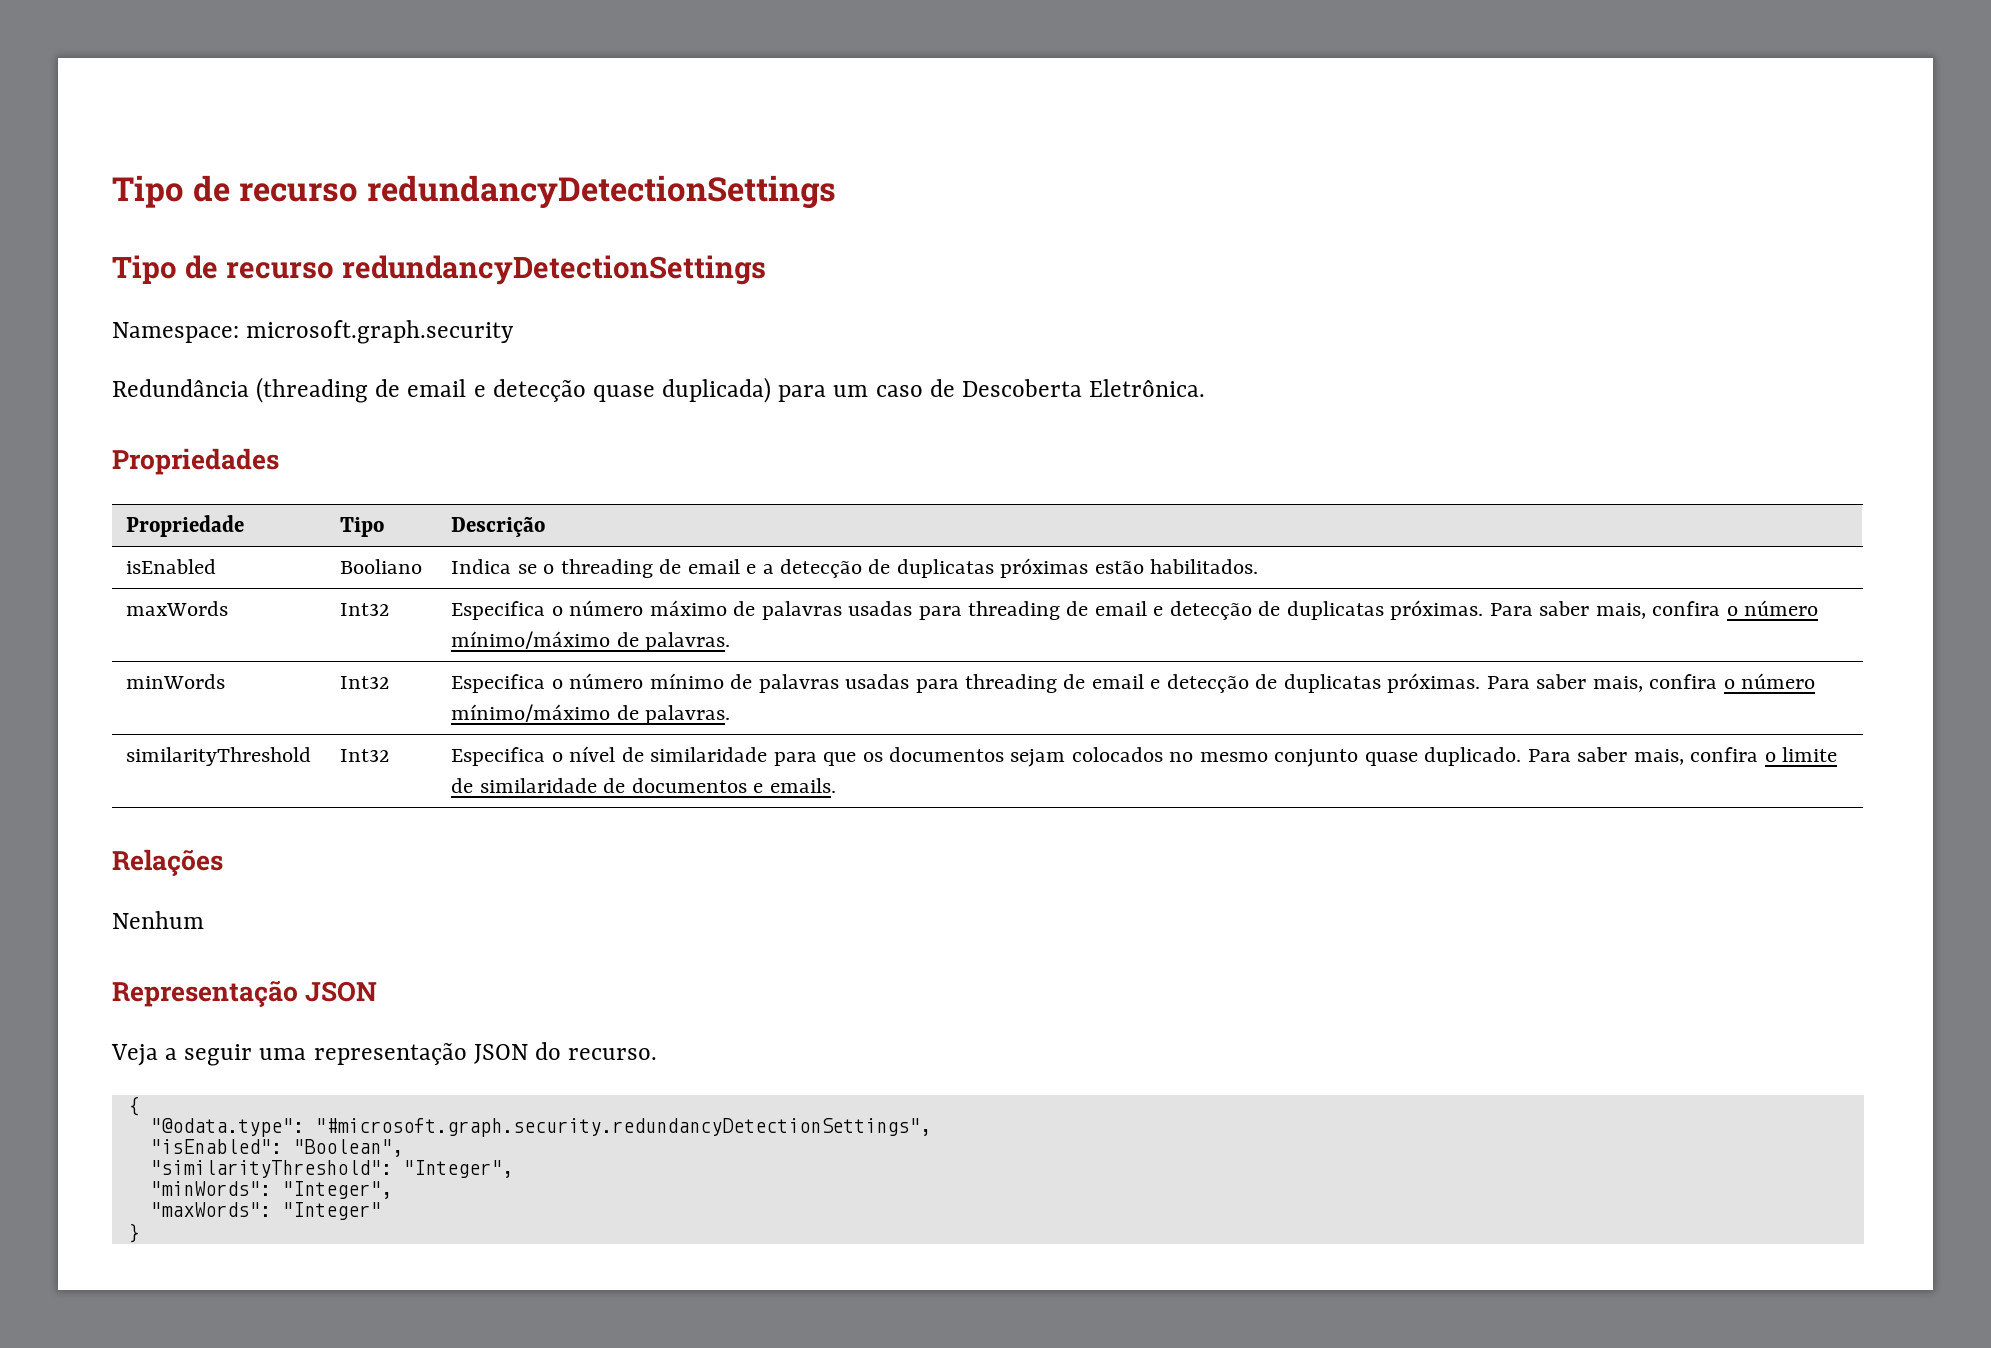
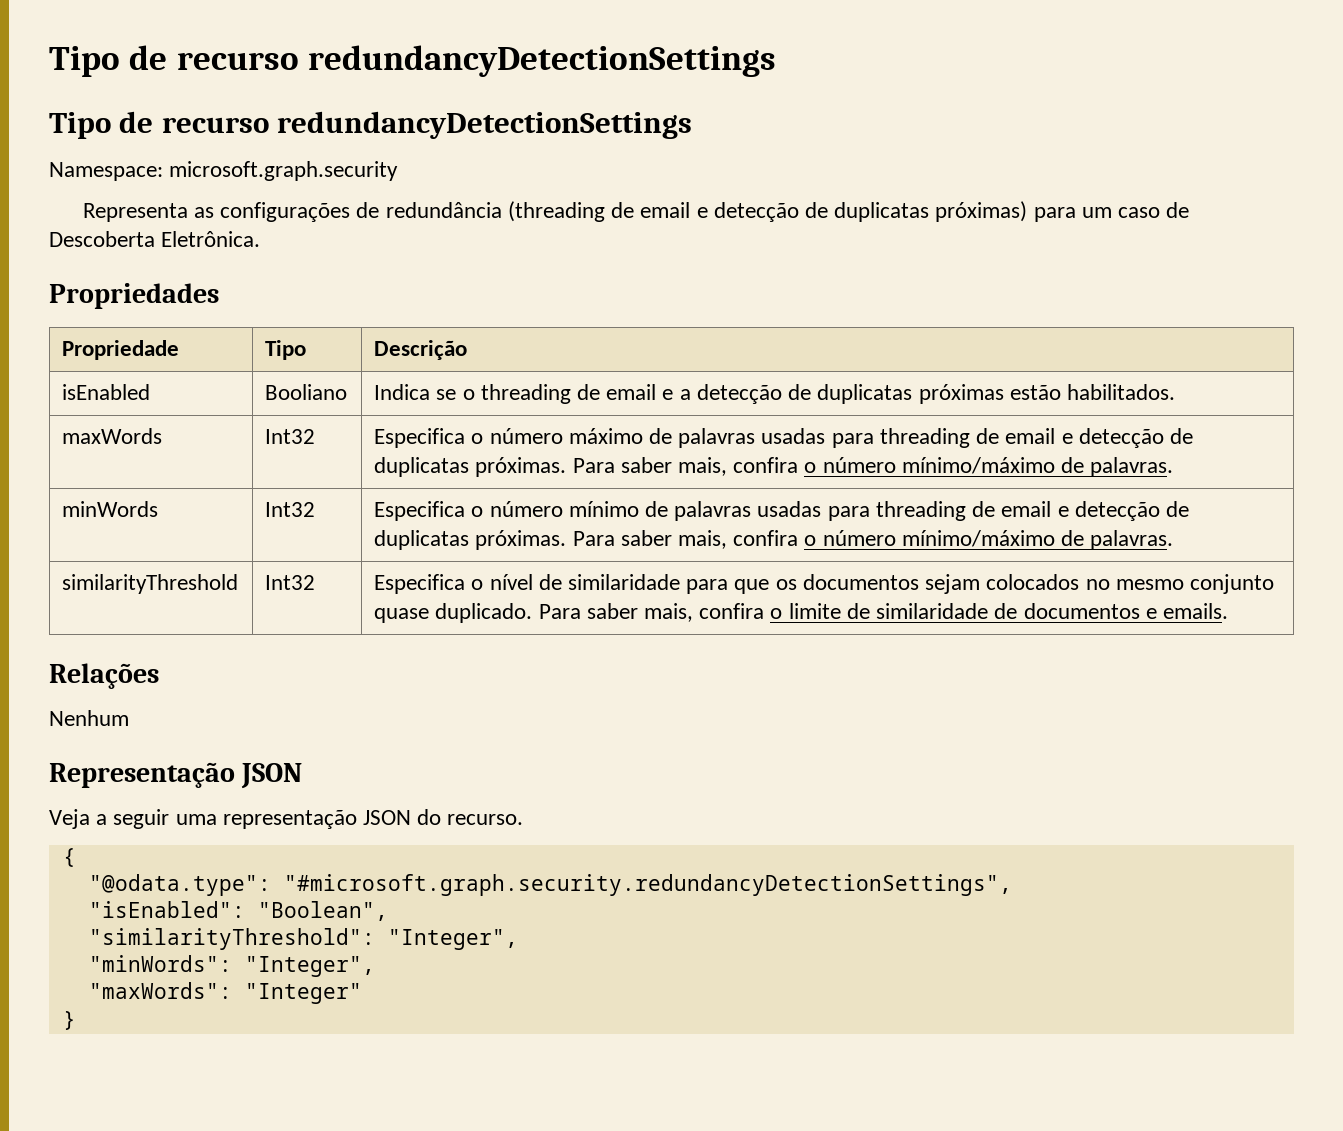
[112,379,249,397] Redundância -> [82,202,502,222] Representa as configurações de redundância
[592,377,772,403] quase duplicada) -> [804,201,1028,222] de duplicatas próximas)

